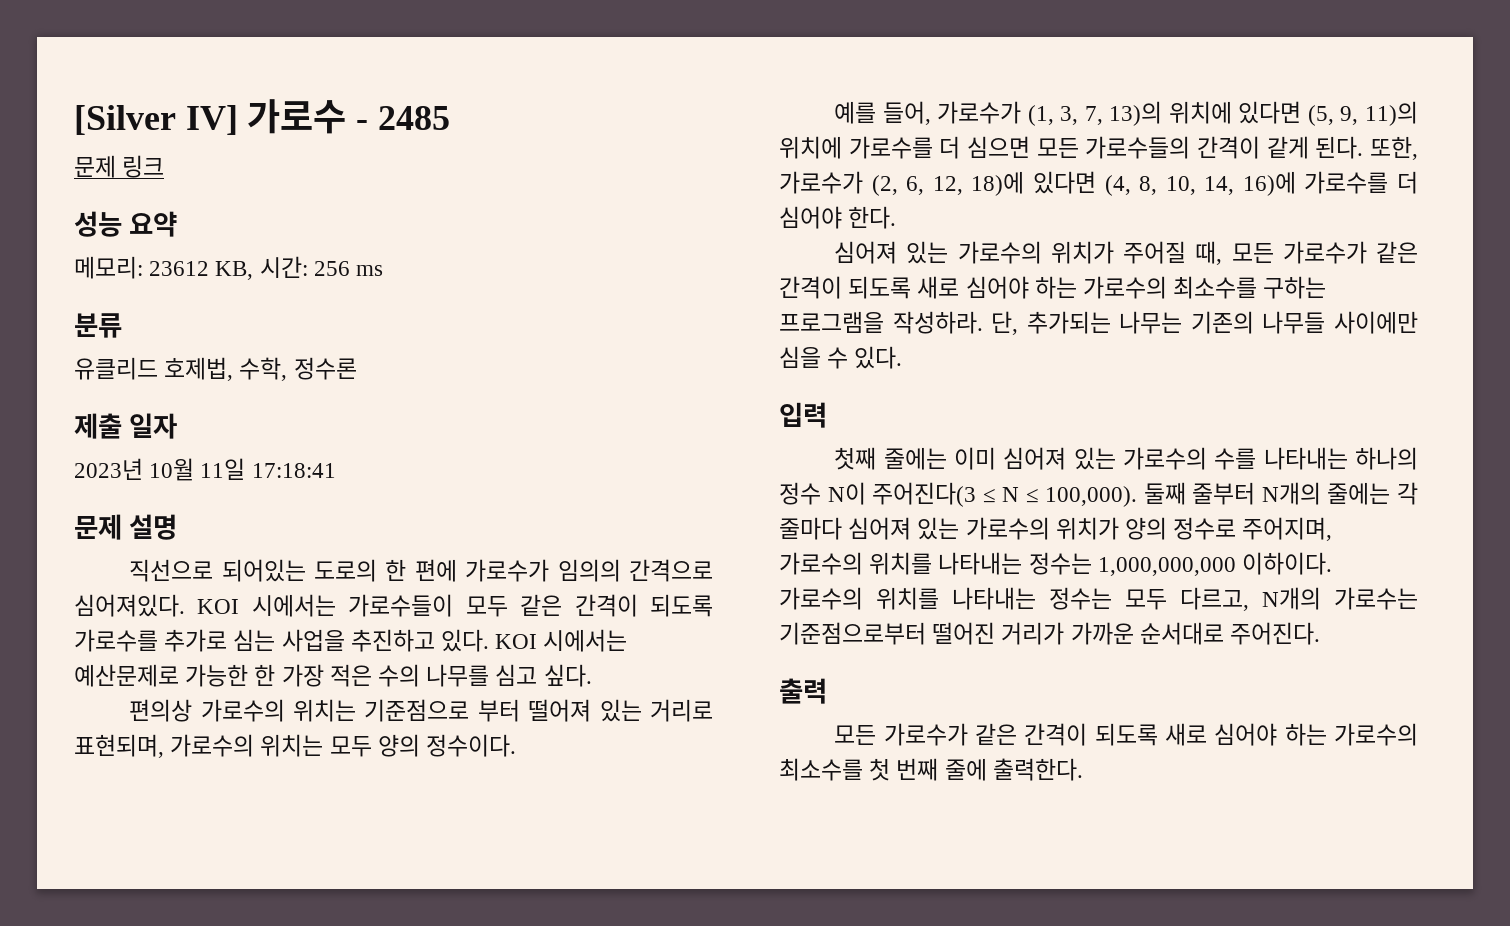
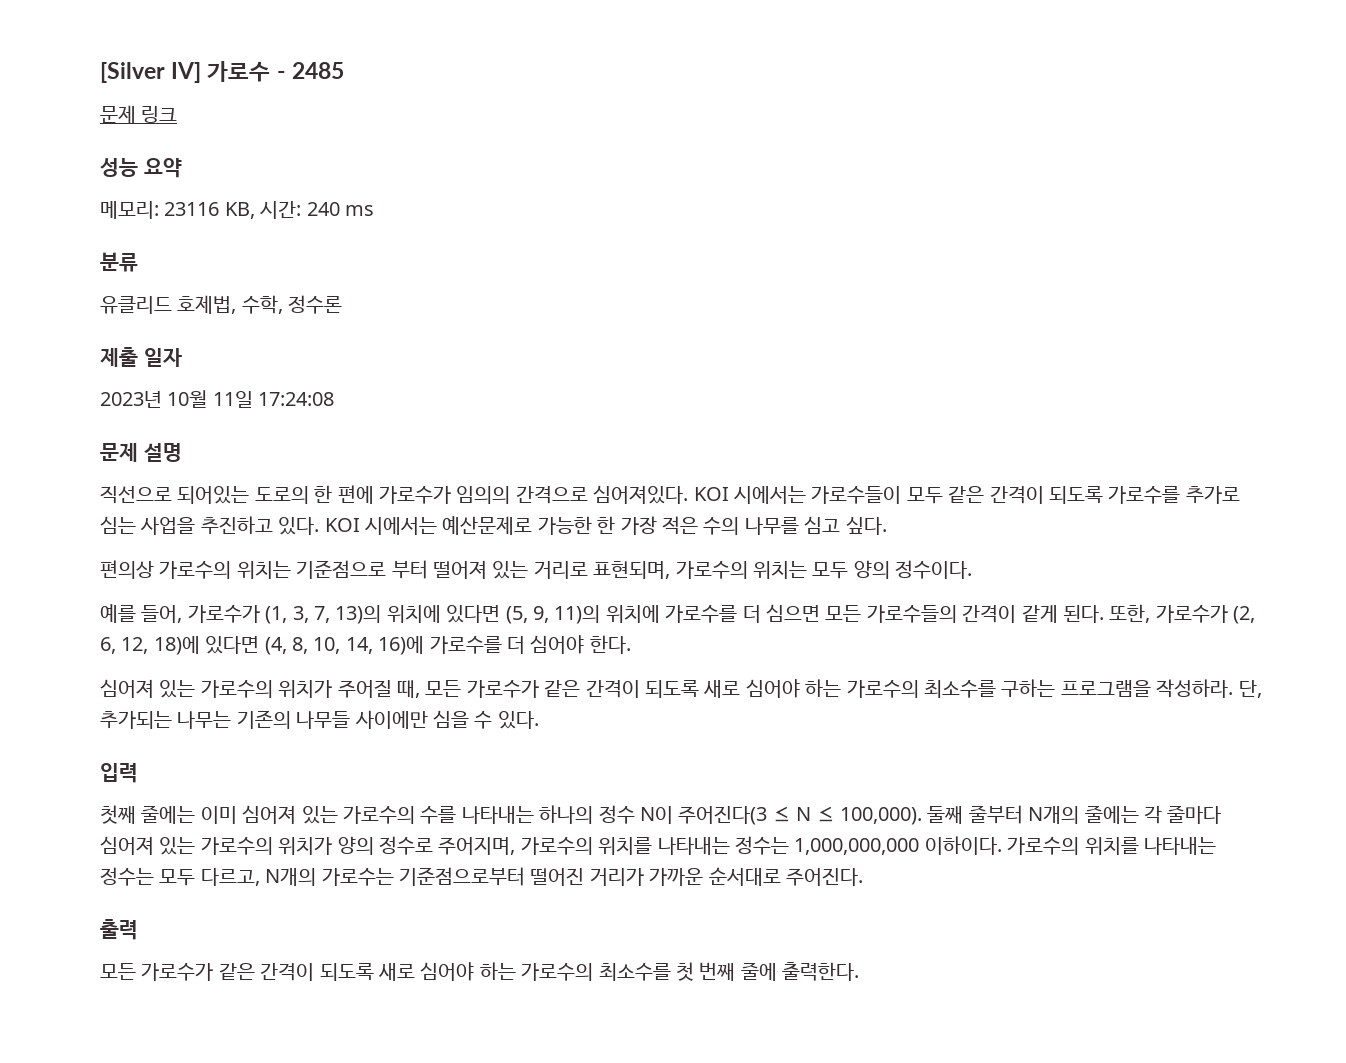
[149,261,210,276] 23612 -> [164,202,220,216] 23116
[313,261,350,276] 256 -> [306,202,340,216] 240
[251,463,336,478] 17:18:41 -> [258,392,335,406] 17:24:08

